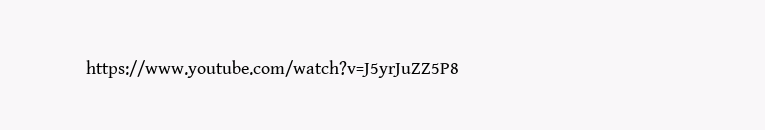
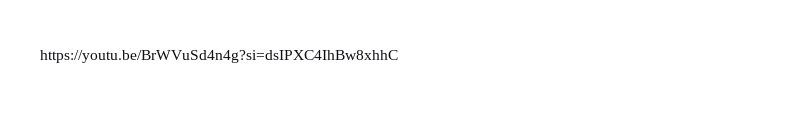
[86,60,459,78] https://www.youtube.com/watch?v=J5yrJuZZ5P8 -> [40,50,398,63] https://youtu.be/BrWVuSd4n4g?si=dsIPXC4IhBw8xhhC

